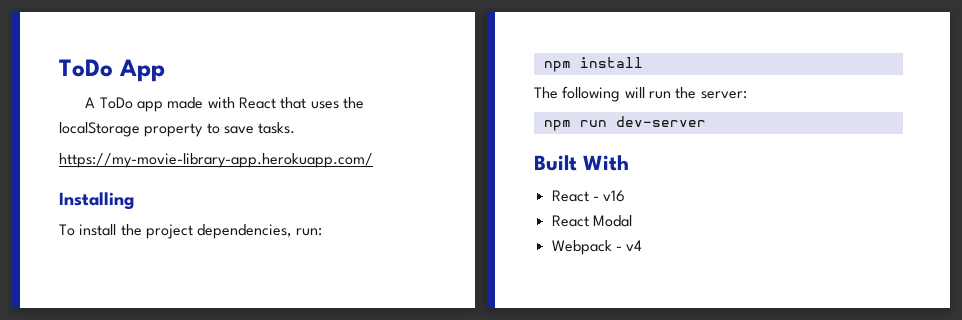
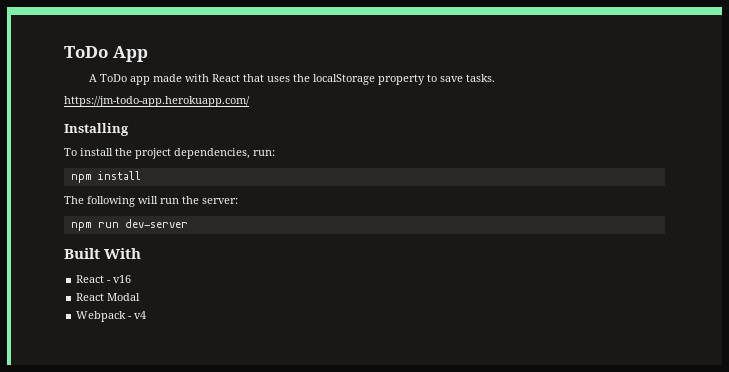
[59,153,373,168] https://my-movie-library-app.herokuapp.com/ -> [64,96,250,107] https://jm-todo-app.herokuapp.com/

